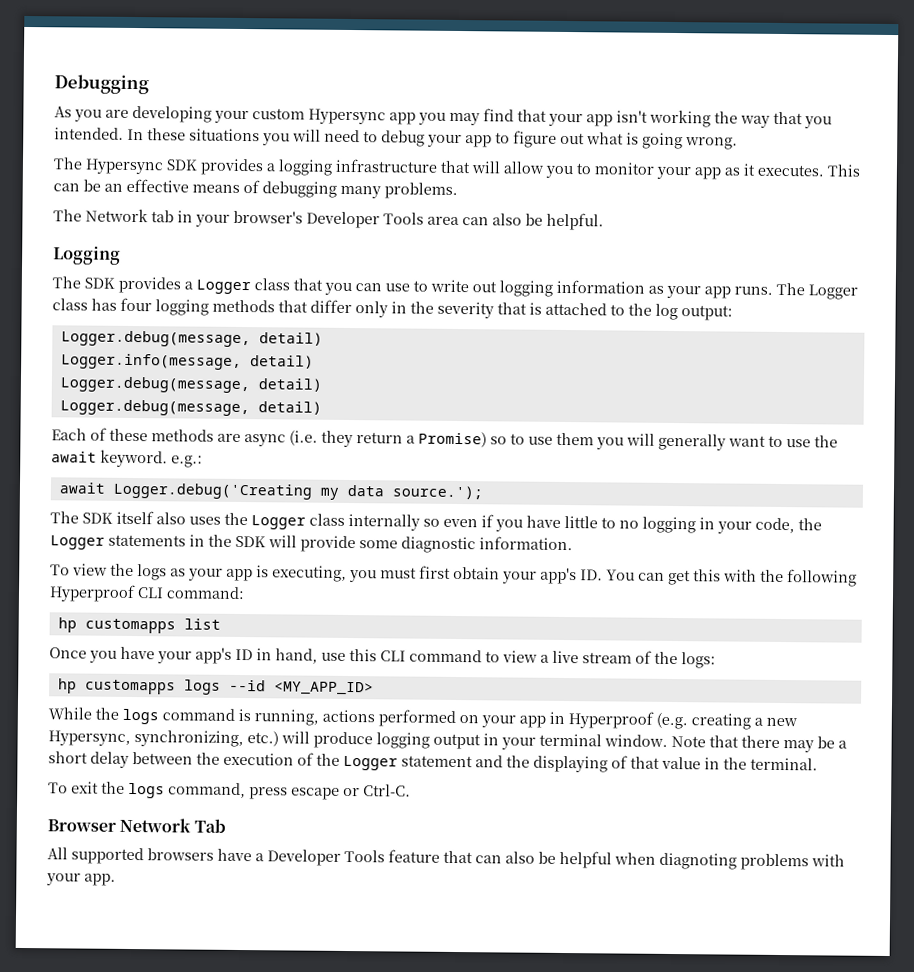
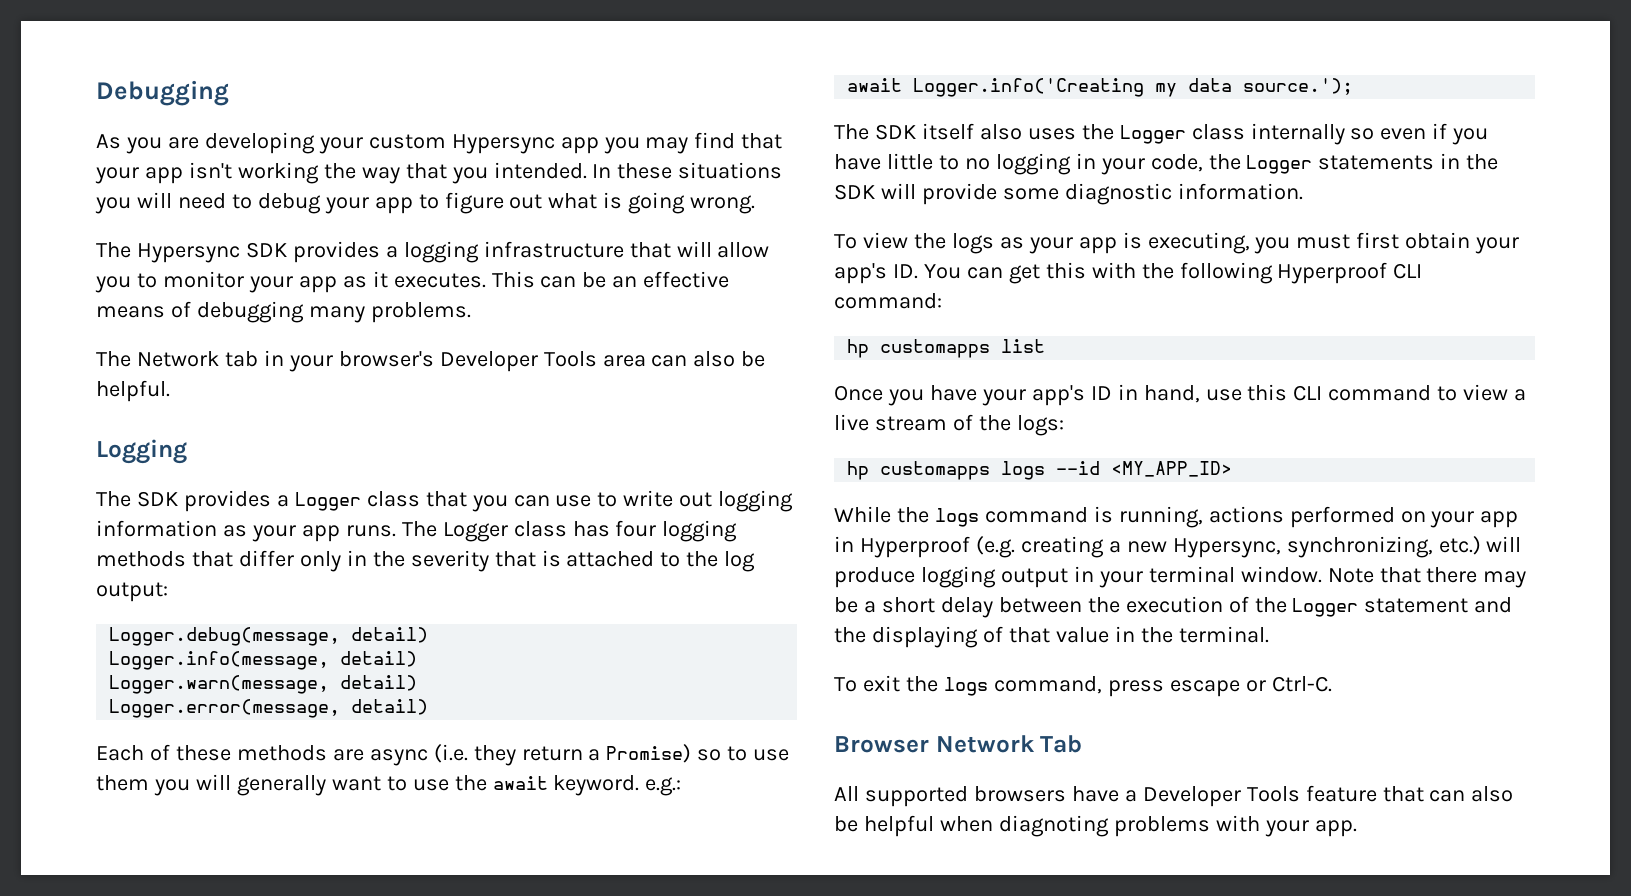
[59,376,322,394] [59,399,250,417] Logger.debug(message, detail) // Logger.debug(message, -> [109,675,418,694] [109,699,341,718] Logger.warn(message, detail) // Logger.error(message,
[112,482,313,500] Logger.debug('Creating -> [913,78,1145,97] Logger.info('Creating

